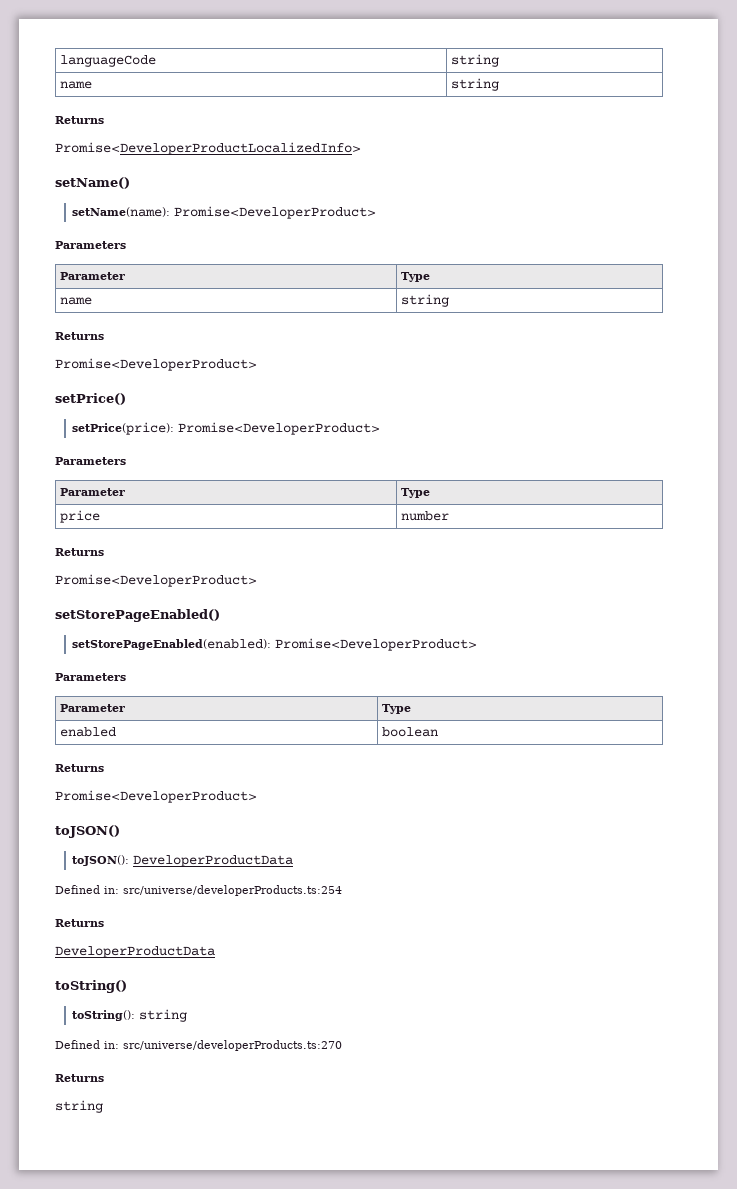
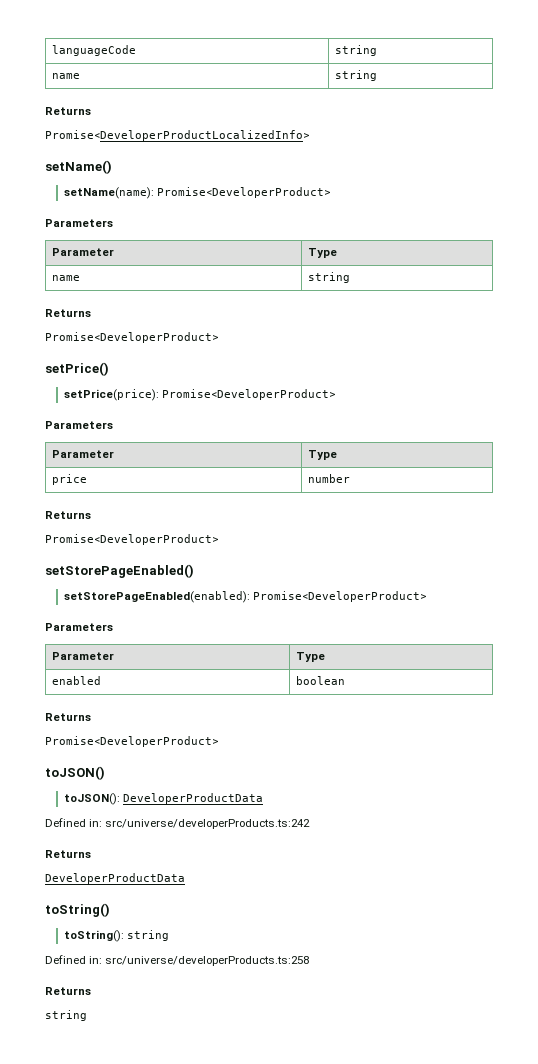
[123,885,342,896] src/universe/developerProducts.ts:254 -> [105,819,311,829] src/universe/developerProducts.ts:242
[123,1040,342,1051] src/universe/developerProducts.ts:270 -> [105,956,310,966] src/universe/developerProducts.ts:258

